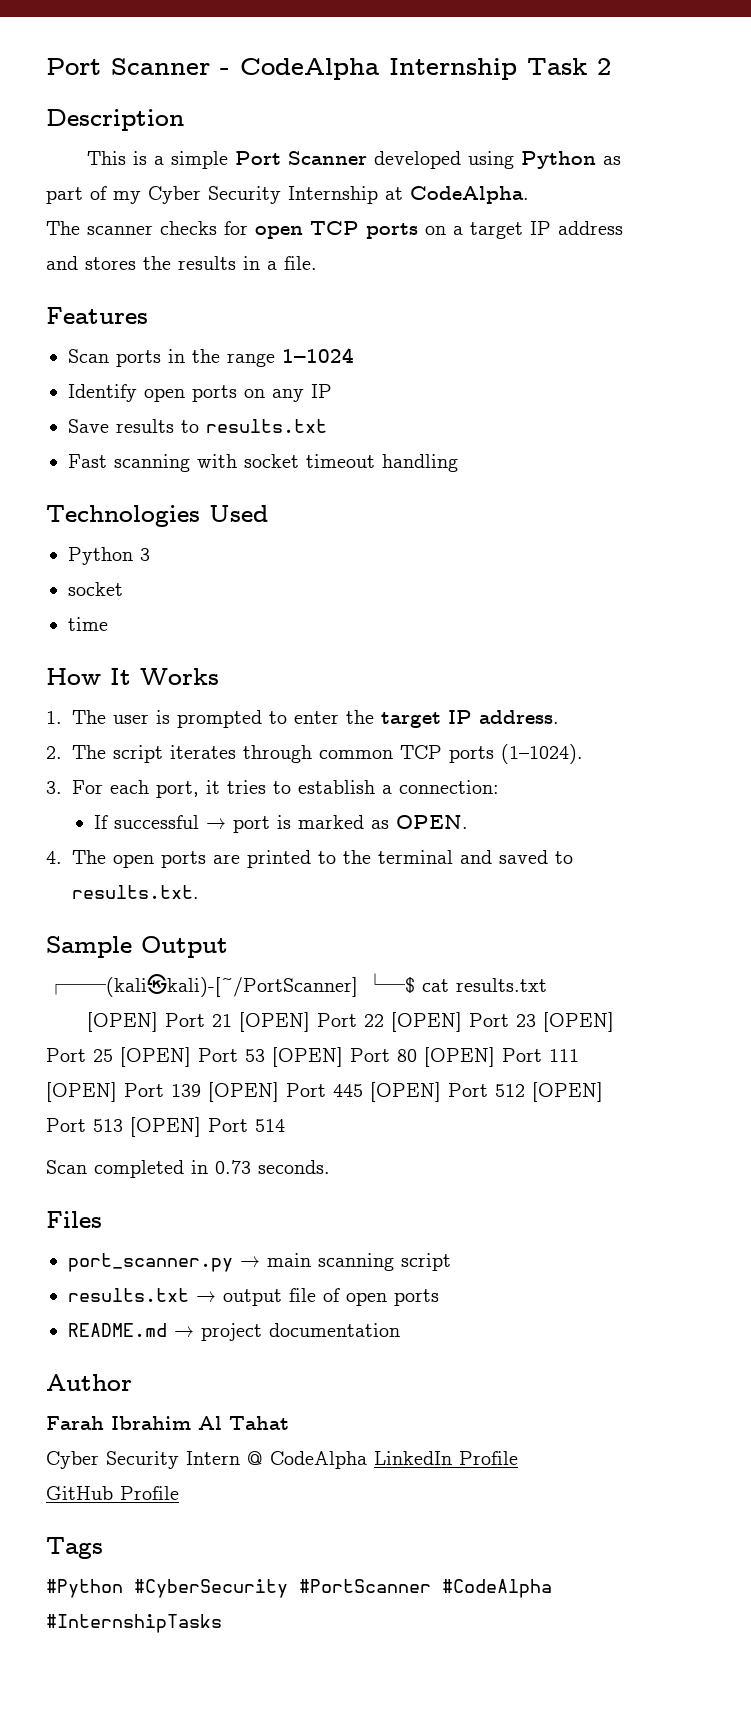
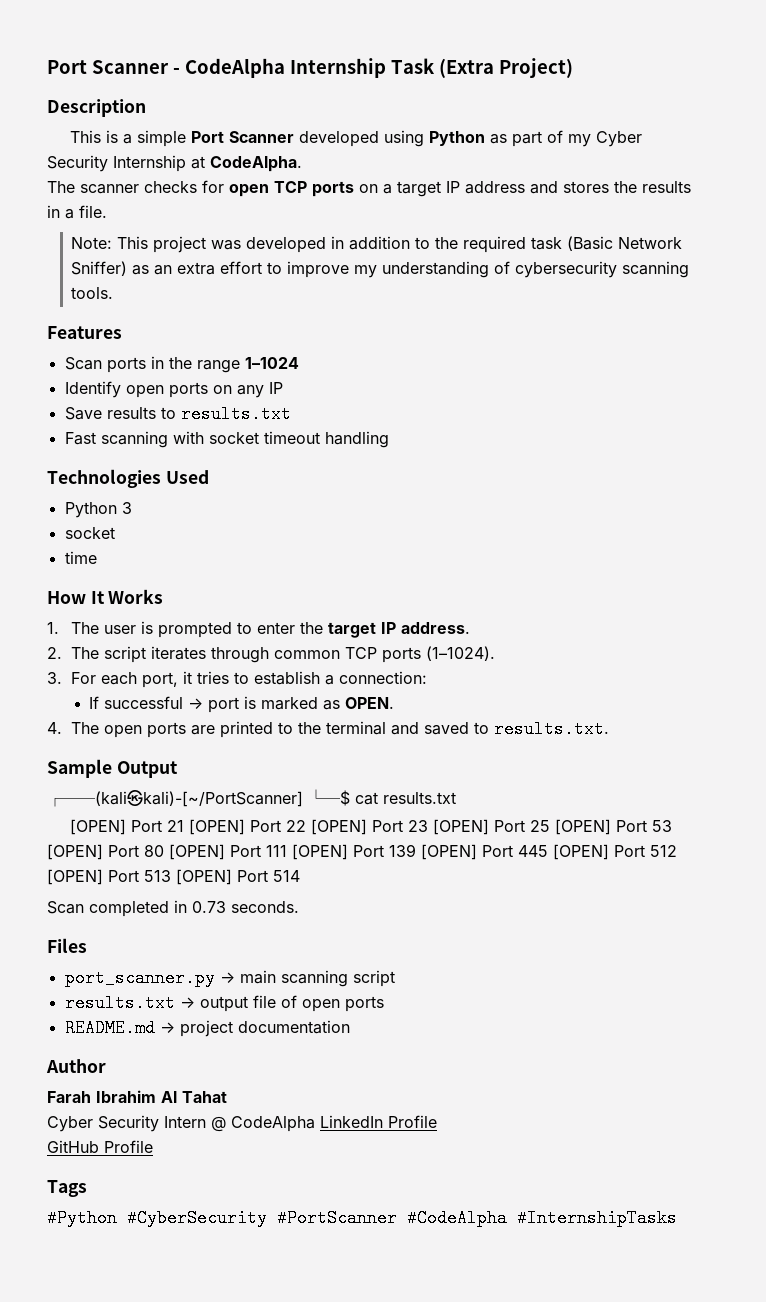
[597,58,611,75] 2 -> [438,58,573,78] (Extra Project)
(317, 263) none -> [71,236,683,253] [71,261,690,278] [71,287,114,299] // Note: This project was developed in addition to the required task (Basic Network Sniffer) as an extra effort to improve my understanding of cybersecurity scanning tools.

